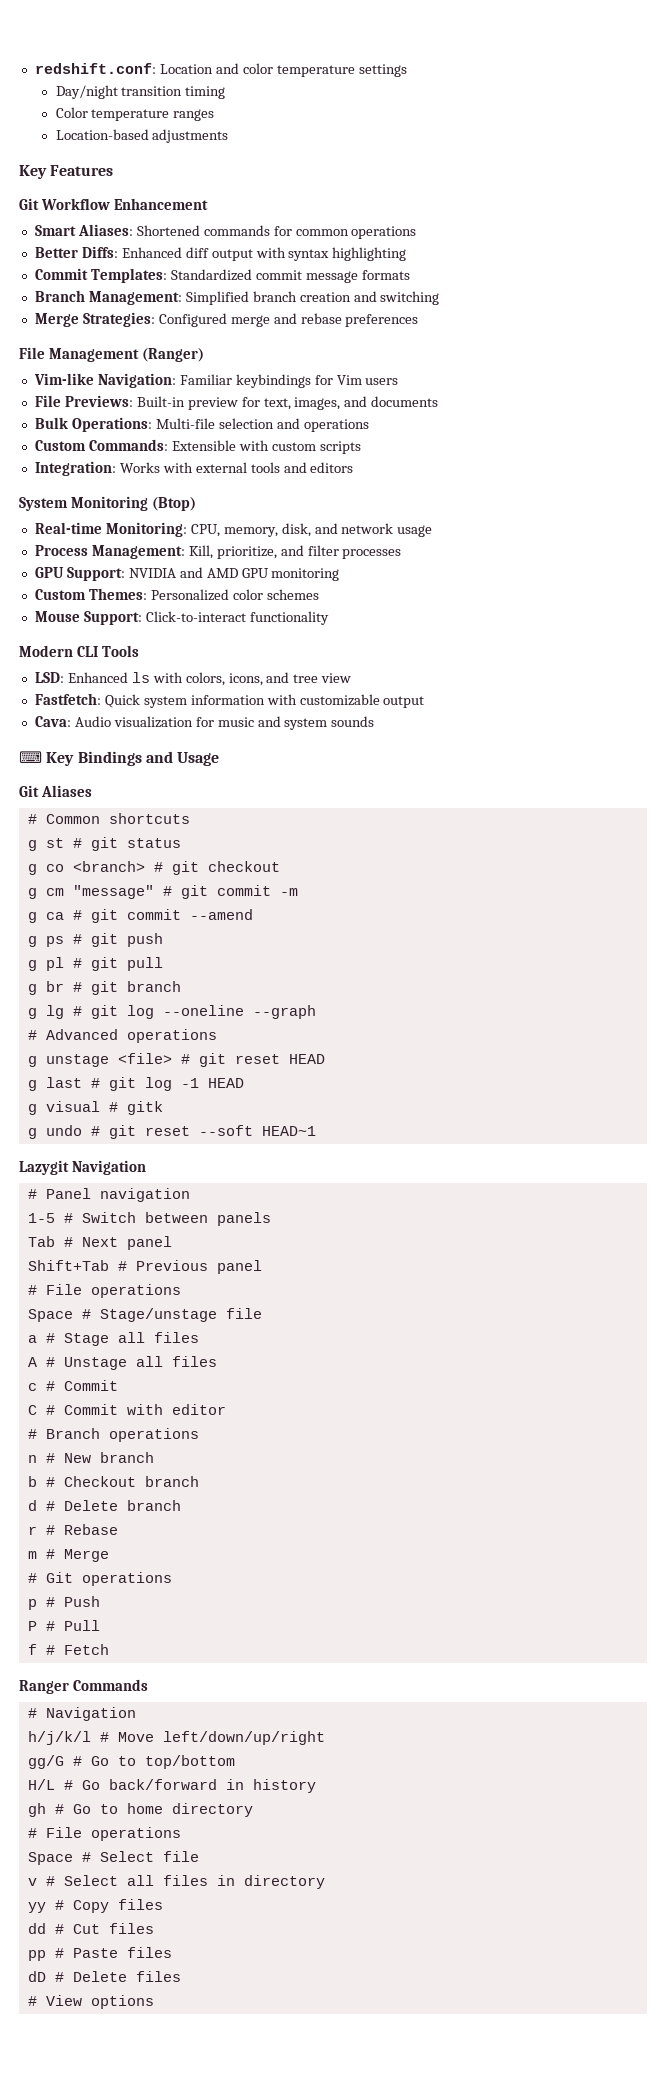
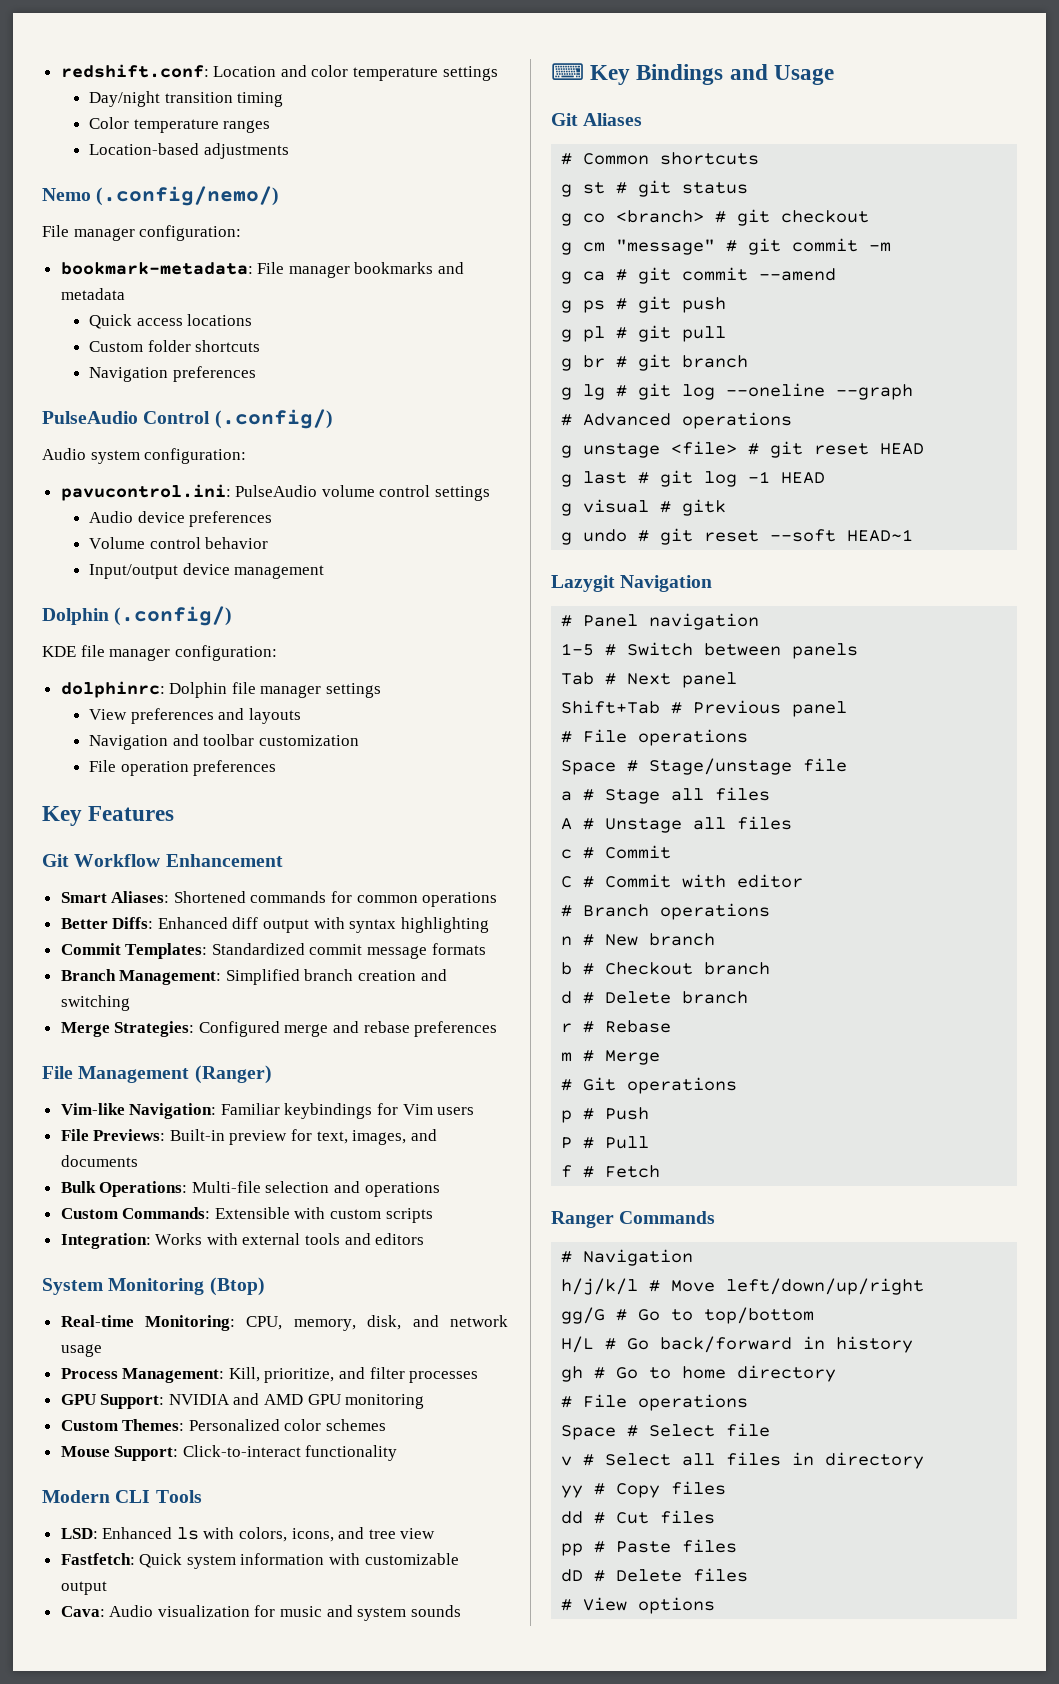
(229, 136) none -> [42,186,280,206] [42,225,242,241] [60,262,465,278] [60,288,125,300] [88,314,253,329] [88,340,261,352] [88,366,256,382] [42,409,333,429] [42,448,247,464] [60,484,491,501] [88,511,273,527] [88,537,269,549] [88,563,325,579] [42,606,233,626] [42,645,277,661] [60,681,382,698] [88,708,301,724] [88,734,359,750] [88,760,277,776] // Nemo (.config/nemo/) // File manager configuration: // bookmark-metadata: File manager bookmarks and metadata // Quick access locations // Custom folder shortcuts // Navigation preferences // PulseAudio Control (.config/) // Audio system configuration: // pavucontrol.ini: PulseAudio volume control settings // Audio device preferences // Volume control behavior // Input/output device management // Dolphin (.config/) // KDE file manager configuration: // dolphinrc: Dolphin file manager settings // View preferences and layouts // Navigation and toolbar customization // File operation preferences

